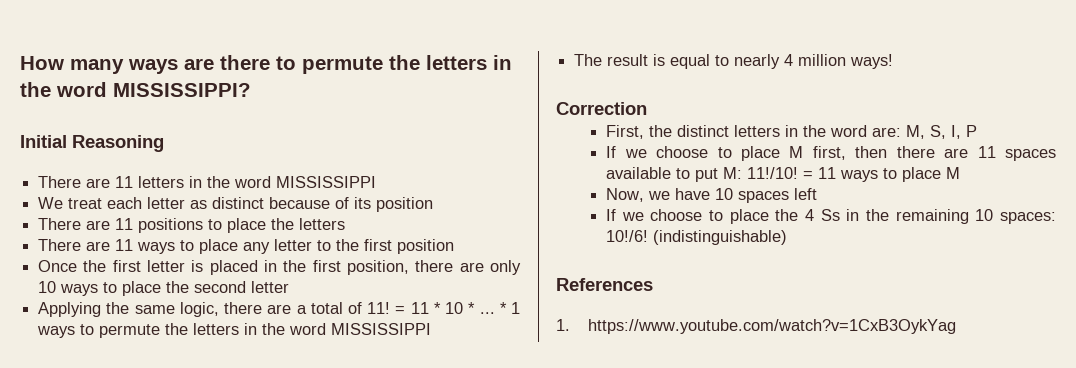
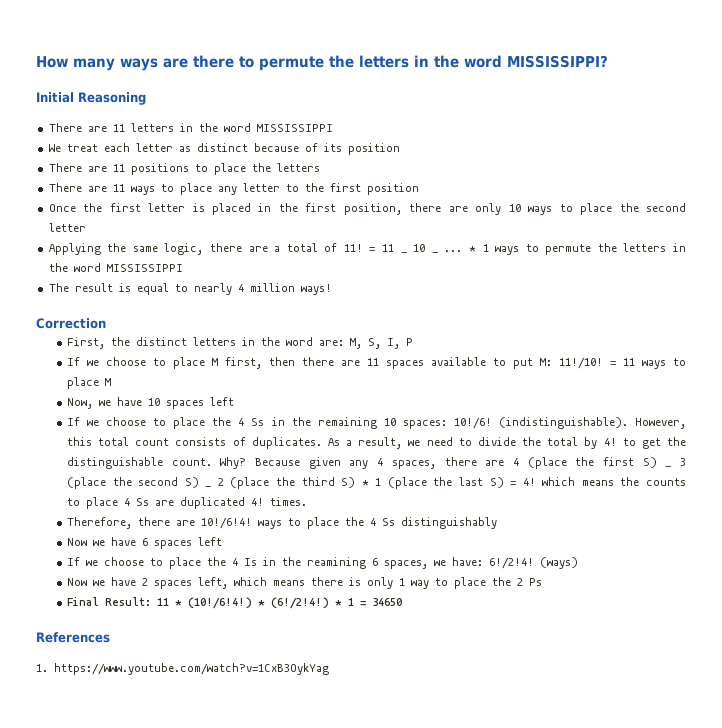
[433,302,476,314] * 10 * -> [400,252,407,253] [413,244,426,252] [431,252,438,253] _ 10 _
[653,230,788,245] (indistinguishable) -> [498,417,686,429] [67,437,686,449] [67,457,672,469] [680,458,687,466] [67,477,212,489] [217,477,686,489] [67,497,308,509] [67,517,498,529] [67,537,223,549] [67,557,579,569] [67,577,543,589] [67,597,403,609] (indistinguishable). However, this total count consists of duplicates. As a result, we need to divide the total by 4! to get the distinguishable count. Why? Because given any 4 spaces, there are 4 (place the first S) _ 3 (place the second S) _ 2 (place the third S) * 1 (place the last S) = 4! which means the counts to place 4 Ss are duplicated 4! times. // Therefore, there are 10!/6!4! ways to place the 4 Ss distinguishably // Now we have 6 spaces left // If we choose to place the 4 Is in the reamining 6 spaces, we have: 6!/2!4! (ways) // Now we have 2 spaces left, which means there is only 1 way to place the 2 Ps // Final Result: 11 * (10!/6!4!) * (6!/2!4!) * 1 = 34650

